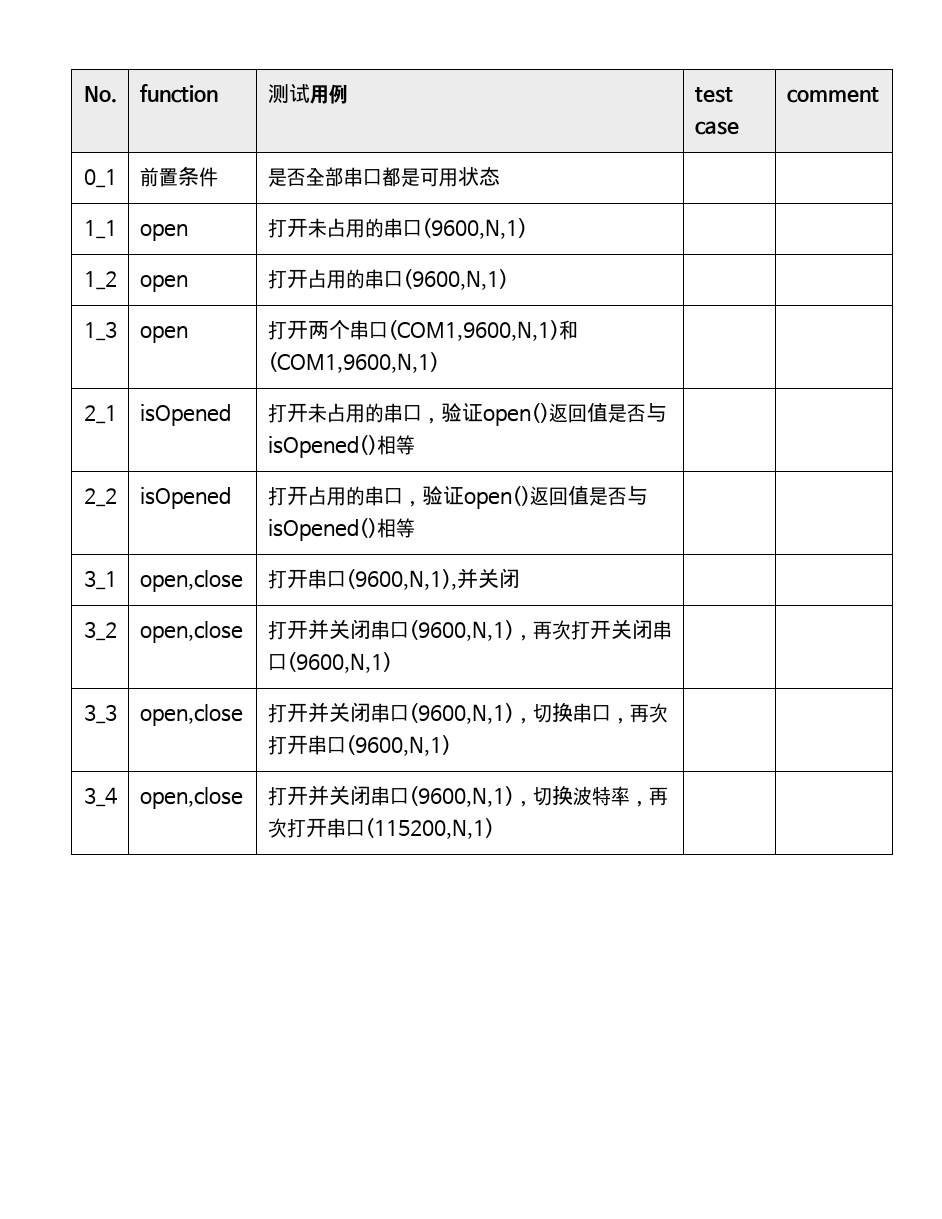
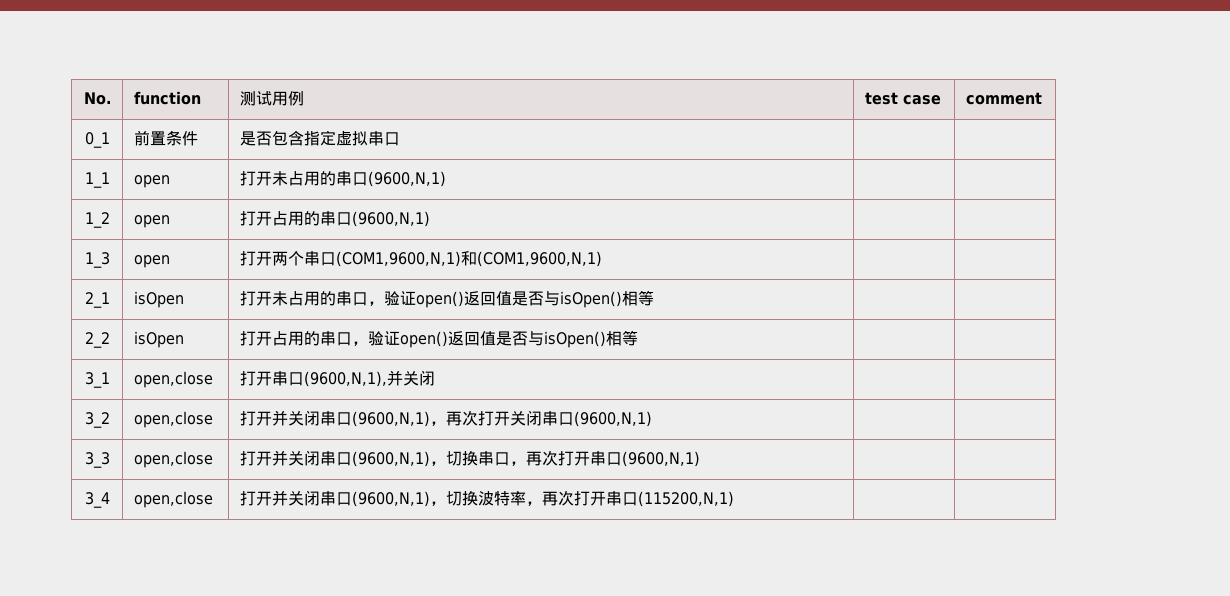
[305,167,500,187] 全部串口都是可用状态 -> [271,130,400,146] 包含指定虚拟串口
[139,404,231,426] isOpened -> [133,291,184,308] isOpen
[267,435,377,458] isOpened() -> [559,291,622,308] isOpen()
[139,487,231,509] isOpened -> [133,331,184,348] isOpen
[267,518,377,541] isOpened() -> [543,331,606,348] isOpen()

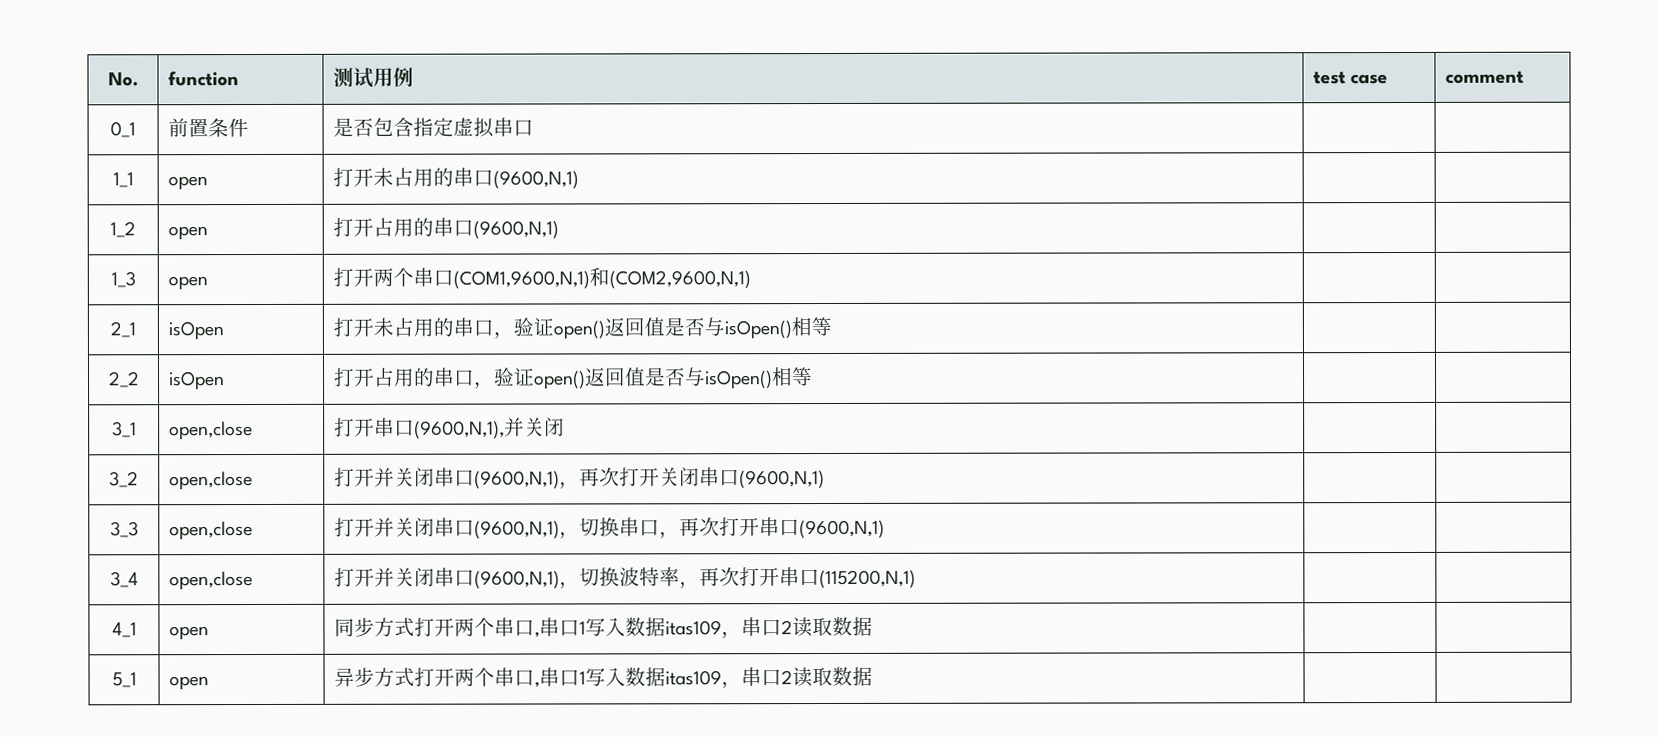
[476,251,602,267] (COM1,9600,N,1) -> [608,270,751,289] (COM2,9600,N,1)
(734, 499) none -> [111,622,137,638] [168,626,209,641] [333,616,873,639] [111,672,137,688] [168,676,209,691] [333,666,873,689] // 4_1 | open | 同步方式打开两个串口,串口1写入数据itas109，串口2读取数据 | | // 5_1 | open | 异步方式打开两个串口,串口1写入数据itas109，串口2读取数据 | |

